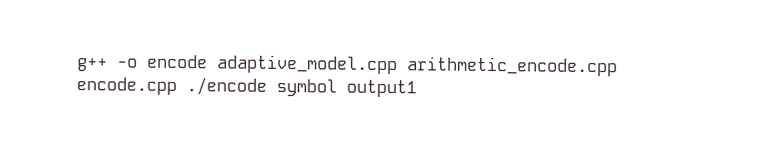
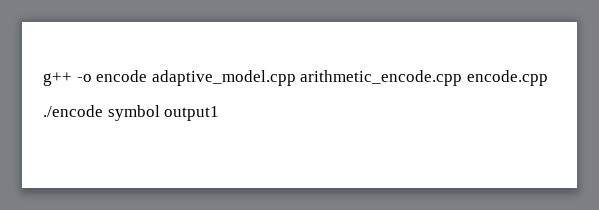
(177, 86) none -> (548, 78) //

